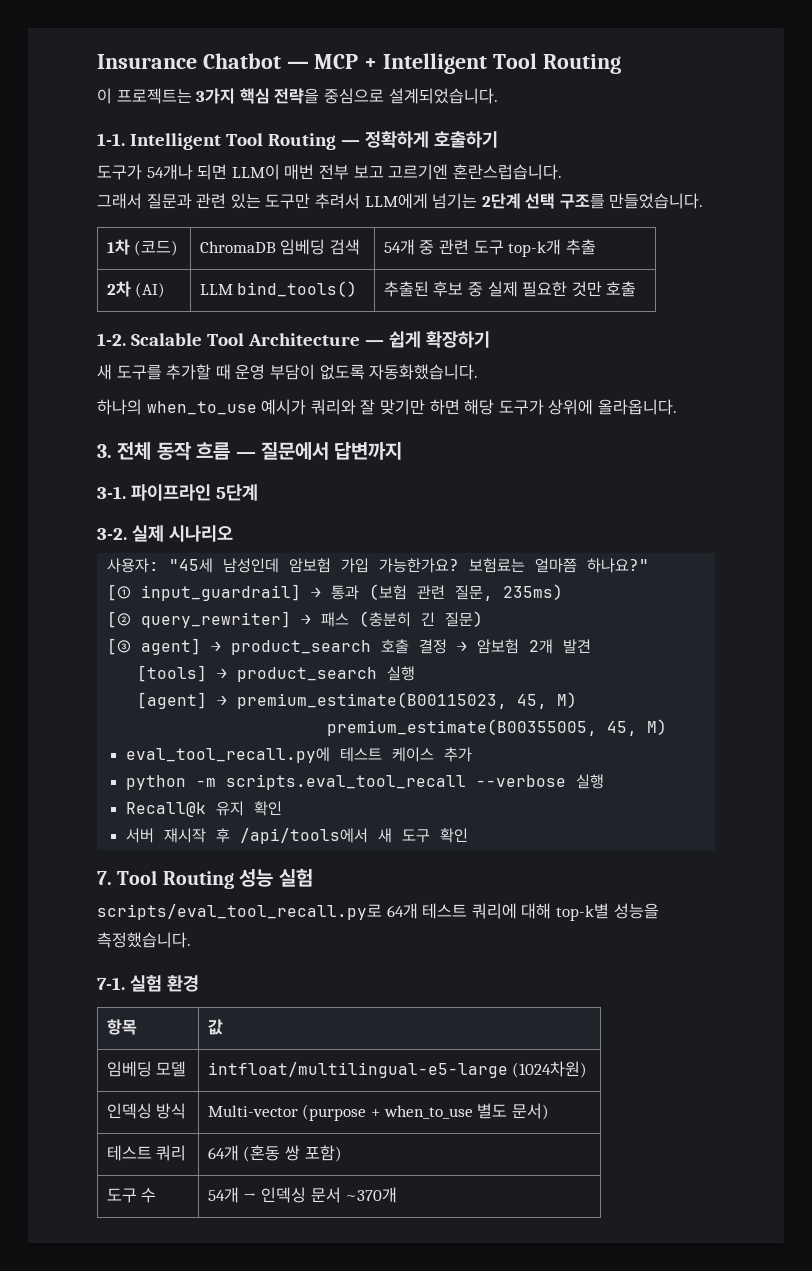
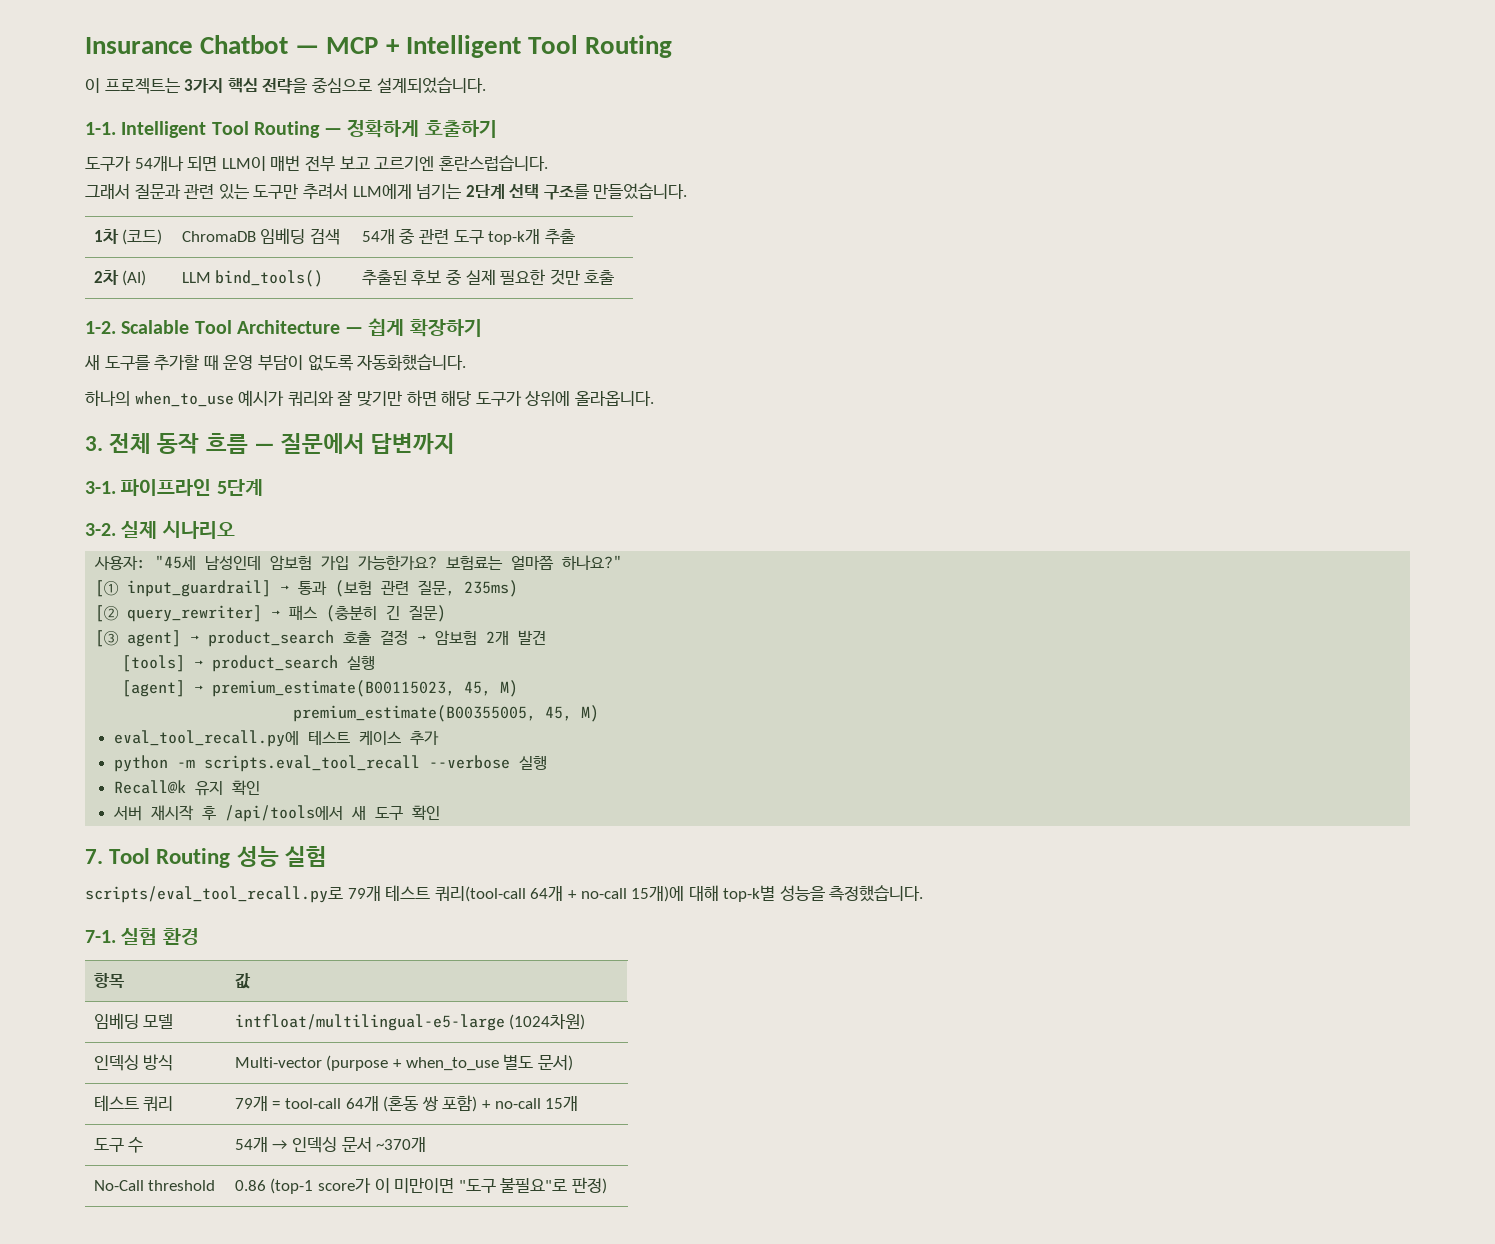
[386,903,517,919] 64개 테스트 쿼리에 -> [347,885,685,902] 79개 테스트 쿼리(tool-call 64개 + no-call 15개)에
(187, 1153) none -> [234,1096,342,1111] 79개 = tool-call
(342, 1153) none -> [482,1096,579,1111] + no-call 15개
(398, 1195) none -> [93,1180,216,1191] [234,1177,608,1194] // No-Call threshold | 0.86 (top-1 score가 이 미만이면 "도구 불필요"로 판정)

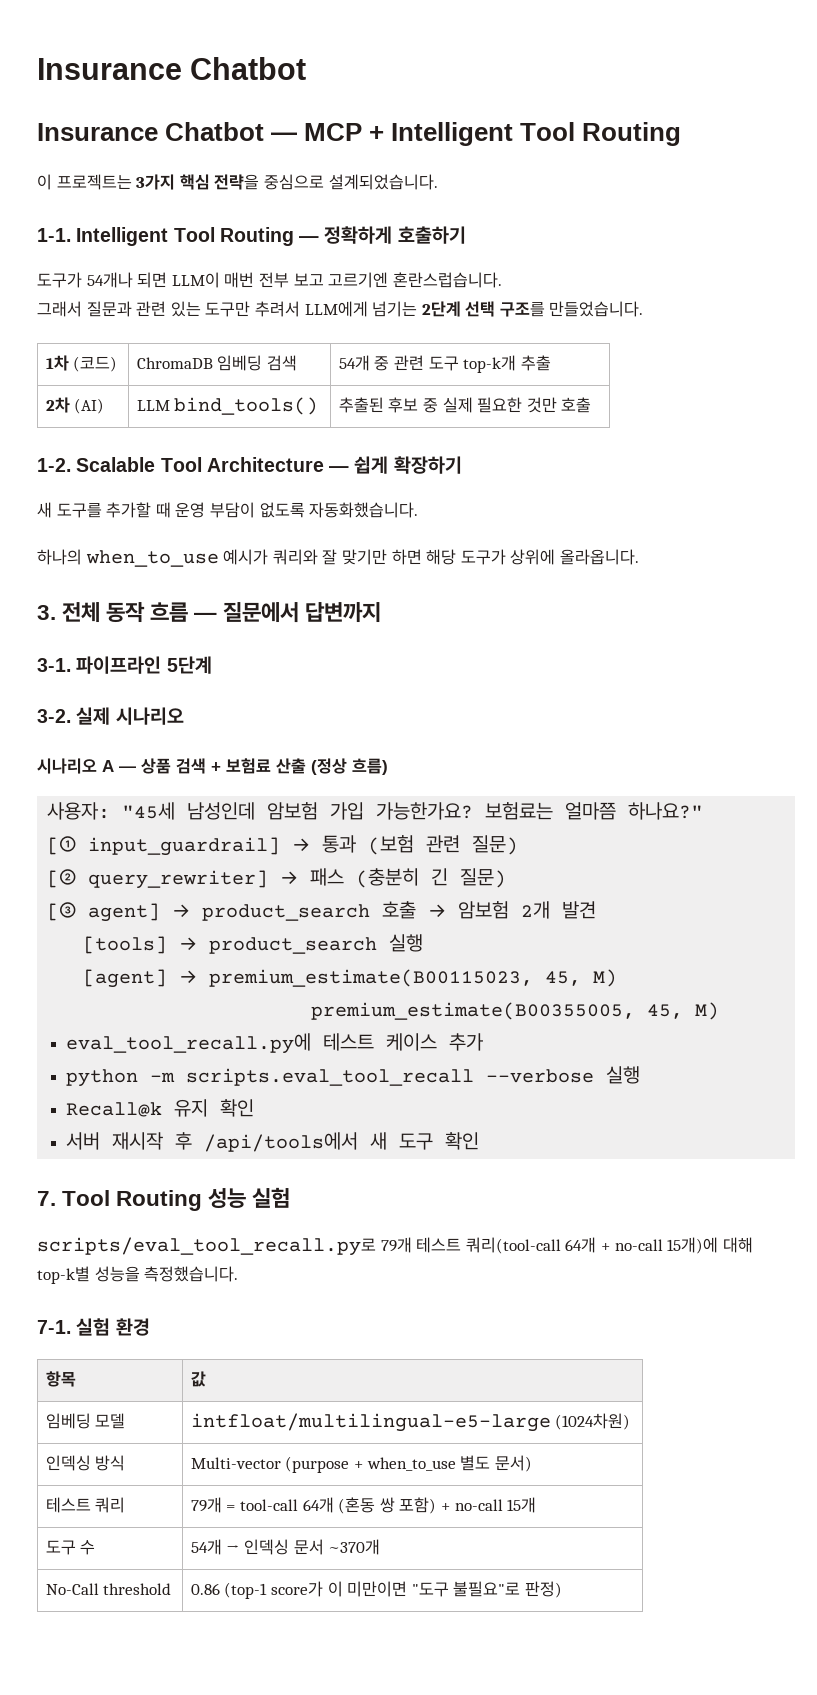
[85,35,289,54] Insurance Chatbot -> [37,57,307,80] [37,122,265,141] Insurance Chatbot // Insurance Chatbot
(235, 530) none -> [37,758,388,775] // 시나리오 A — 상품 검색 + 보험료 산출 (정상 흐름)
[418,580,519,597] 질문, 235ms) -> [472,835,519,855] 질문)
[380,630,409,645] 결정 -> (417, 910) none

